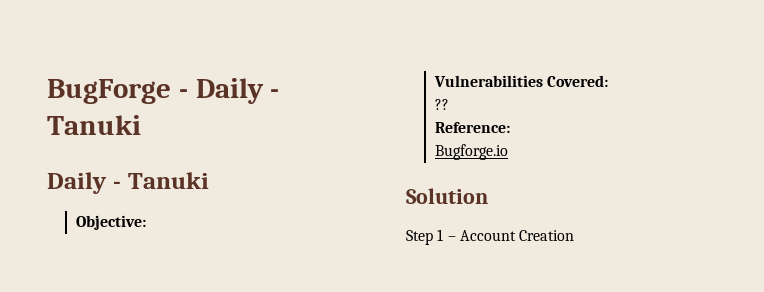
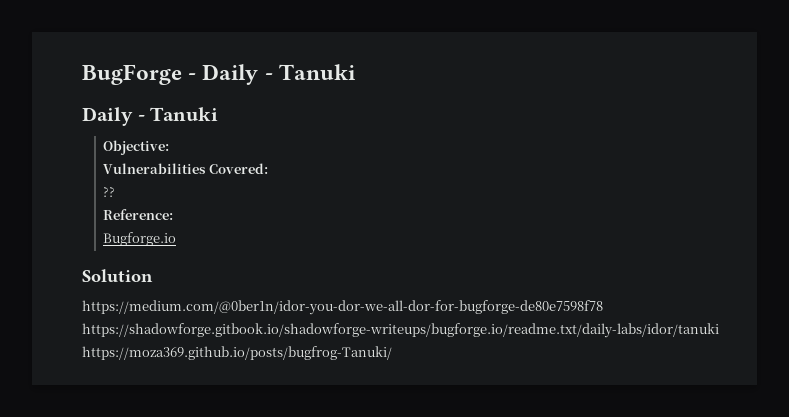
[406,229,575,245] Step 1 – Account Creation -> [82,300,603,315] [82,323,719,338] [82,346,392,360] https://medium.com/@0ber1n/idor-you-dor-we-all-dor-for-bugforge-de80e7598f78 https://shadowforge.gitbook.io/shadowforge-writeups/bugforge.io/readme.txt/daily-labs/idor/tanuki https://moza369.github.io/posts/bugfrog-Tanuki/

